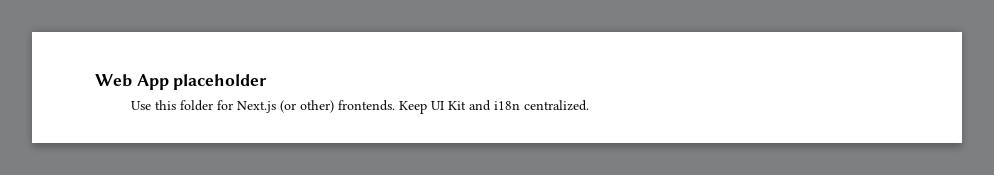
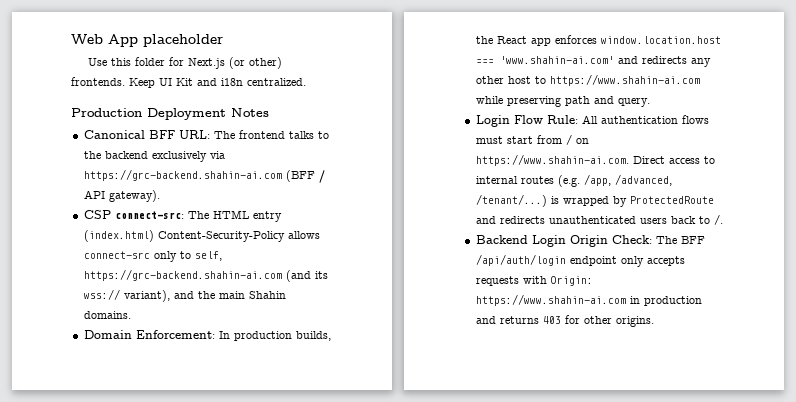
(589, 105) none -> [71,108,269,120] [83,130,329,139] [83,151,225,162] [83,169,325,183] [83,190,160,202] [83,210,282,222] [83,230,320,242] [83,251,222,262] [83,269,328,282] [83,289,286,302] [83,311,131,319] [83,330,331,341] [475,35,721,46] [475,56,711,67] [475,74,700,86] [475,96,650,107] [475,115,709,127] [475,134,589,145] [475,154,715,166] [475,174,672,187] [475,194,714,207] [475,214,723,225] [475,235,705,247] [475,254,685,267] [475,276,593,286] [475,294,702,306] [475,315,654,327] // Production Deployment Notes // Canonical BFF URL: The frontend talks to the backend exclusively via https://grc-backend.shahin-ai.com (BFF / API gateway). // CSP connect-src: The HTML entry (index.html) Content-Security-Policy allows connect-src only to self, https://grc-backend.shahin-ai.com (and its wss:// variant), and the main Shahin domains. // Domain Enforcement: In production builds, the React app enforces window.location.host === 'www.shahin-ai.com' and redirects any other host to https://www.shahin-ai.com while preserving path and query. // Login Flow Rule: All authentication flows must start from / on https://www.shahin-ai.com. Direct access to internal routes (e.g. /app, /advanced, /tenant/...) is wrapped by ProtectedRoute and redirects unauthenticated users back to /. // Backend Login Origin Check: The BFF /api/auth/login endpoint only accepts requests with Origin: https://www.shahin-ai.com in production and returns 403 for other origins.

